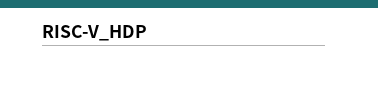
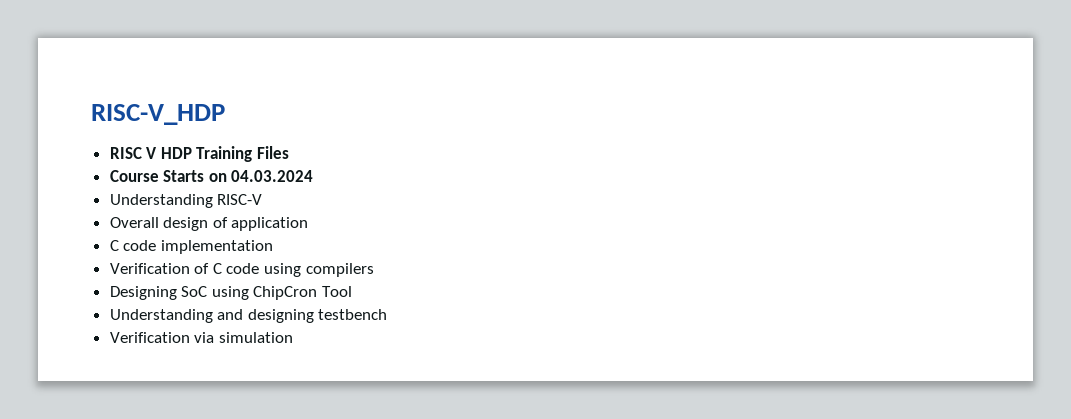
(147, 33) none -> [109,146,290,162] [109,170,314,182] [109,194,263,208] [109,217,309,231] [109,240,273,254] [109,263,374,277] [109,286,353,300] [109,309,388,323] [109,332,293,343] // RISC V HDP Training Files // Course Starts on 04.03.2024 // Understanding RISC-V // Overall design of application // C code implementation // Verification of C code using compilers // Designing SoC using ChipCron Tool // Understanding and designing testbench // Verification via simulation

